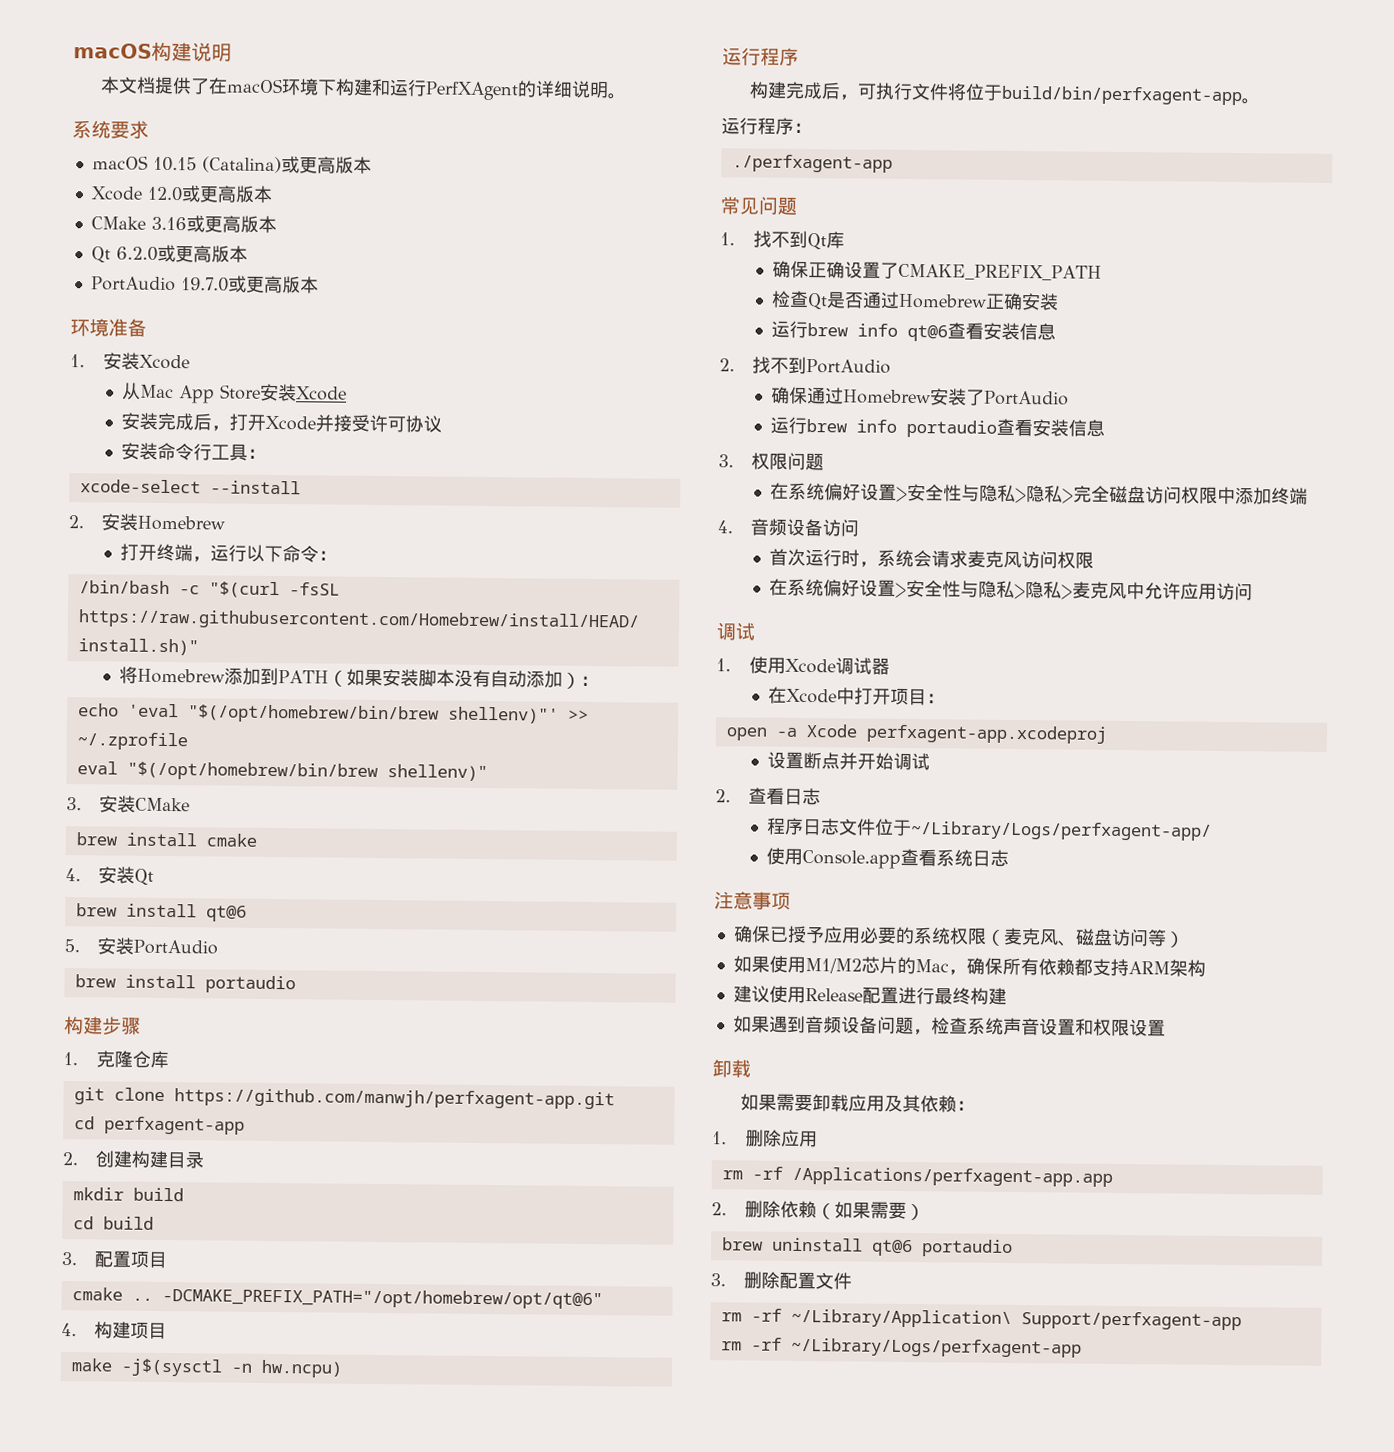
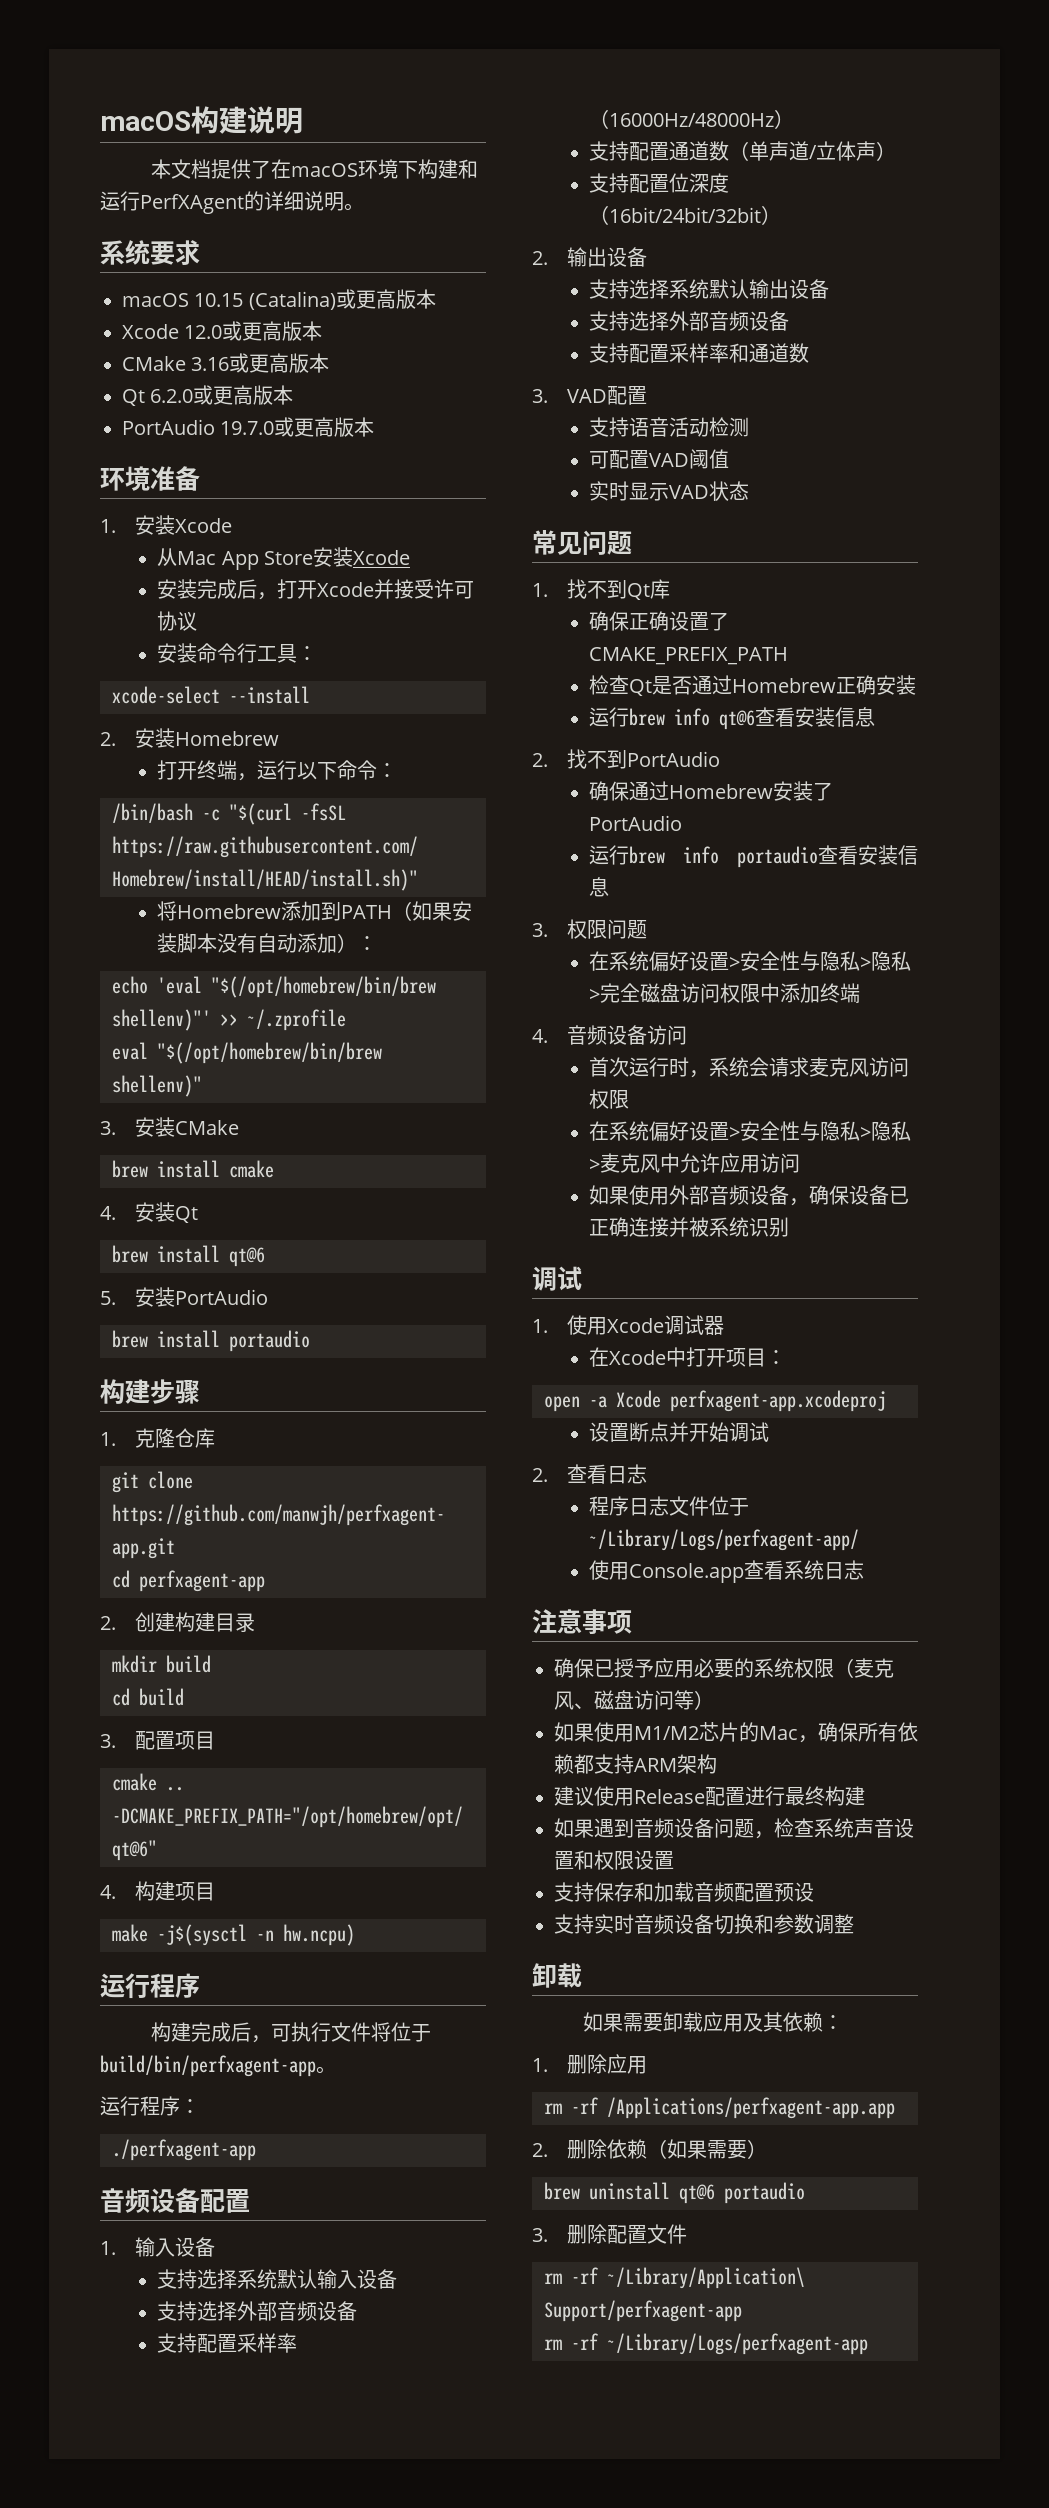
(893, 163) none -> [100,2188,250,2213] [100,2237,216,2257] [157,2269,398,2289] [157,2301,358,2321] [157,2333,298,2353] [589,109,795,129] [589,141,897,161] [589,173,730,193] [589,205,782,225] [532,247,648,267] [589,279,830,299] [589,311,790,331] [589,343,810,363] [532,386,648,405] [589,417,750,437] [589,449,730,469] [589,481,750,501] // 音频设备配置 // 1.输入设备 // 支持选择系统默认输入设备 // 支持选择外部音频设备 // 支持配置采样率（16000Hz/48000Hz） // 支持配置通道数（单声道/立体声） // 支持配置位深度（16bit/24bit/32bit） // 2.输出设备 // 支持选择系统默认输出设备 // 支持选择外部音频设备 // 支持配置采样率和通道数 // 3. VAD配置 // 支持语音活动检测 // 可配置VAD阈值 // 实时显示VAD状态
(1254, 592) none -> [589,1185,910,1206] [589,1217,790,1237] // 如果使用外部音频设备，确保设备已正确连接并被系统识别
(1166, 1028) none -> [554,1882,814,1902] [554,1914,854,1934] // 支持保存和加载音频配置预设 // 支持实时音频设备切换和参数调整

